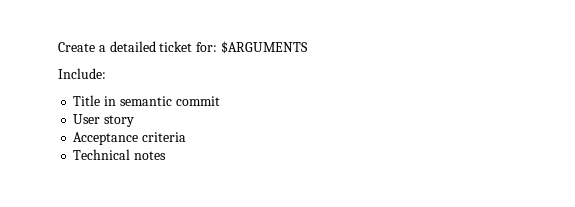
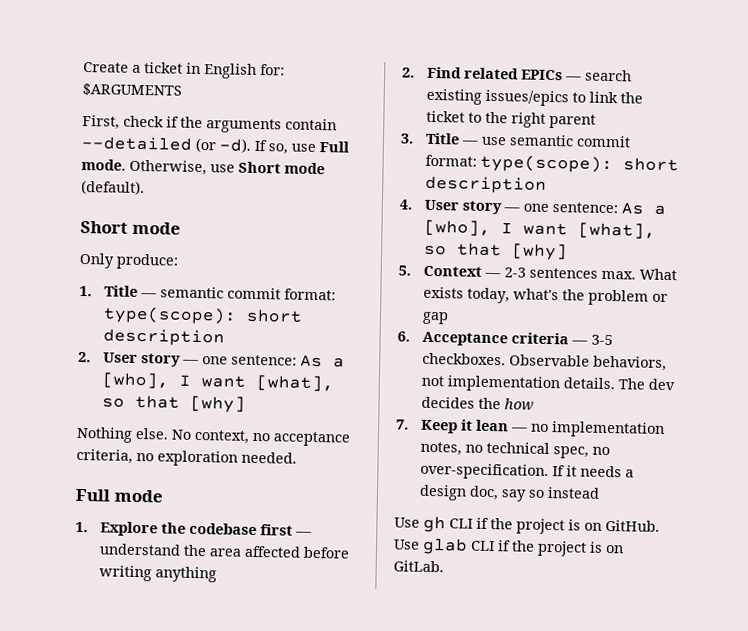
[109,41,193,52] detailed ticket -> [144,62,257,79] ticket in English
[58,68,106,79] [73,95,220,106] [73,114,135,127] [73,132,187,145] [73,149,167,160] Include: // Title in semantic commit // User story // Acceptance criteria // Technical notes -> [82,114,337,134] [81,135,349,155] [81,158,325,176] [81,179,145,196] [80,220,181,235] [79,252,179,270] [79,285,337,301] [103,306,304,325] [103,328,226,347] [78,351,346,368] [102,372,335,392] [102,394,247,413] [76,426,350,447] [76,448,297,467] [75,488,163,503] [75,521,313,537] [99,543,351,559] [99,565,218,583] [402,66,633,82] [426,88,644,107] [426,110,597,129] [400,132,632,148] [425,154,680,174] [425,175,548,194] [399,199,667,215] [424,219,657,239] [424,242,569,261] [398,265,678,281] [423,286,669,306] [422,311,450,325] [397,331,614,347] [422,352,668,372] [421,375,676,393] [421,396,535,411] [396,419,666,438] [420,441,611,459] [420,462,635,481] [419,484,601,502] [394,515,660,535] [394,537,624,557] [393,560,444,573] First, check if the arguments contain --detailed (or -d). If so, use Full mode. Otherwise, use Short mode (default). // Short mode // Only produce: // 1. Title — semantic commit format: type(scope): short description // 2. User story — one sentence: As a [who], I want [what], so that [why] // Nothing else. No context, no acceptance criteria, no exploration needed. // Full mode // 1. Explore the codebase first — understand the area affected before writing anything // 2. Find related EPICs — search existing issues/epics to link the ticket to the right parent // 3. Title — use semantic commit format: type(scope): short description // 4. User story — one sentence: As a [who], I want [what], so that [why] // 5. Context — 2-3 sentences max. What exists today, what's the problem or gap // 6. Acceptance criteria — 3-5 checkboxes. Observable behaviors, not implementation details. The dev decides the how // 7. Keep it lean — no implementation notes, no technical spec, no over-specification. If it needs a design doc, say so instead // Use gh CLI if the project is on GitHub. Use glab CLI if the project is on GitLab.

